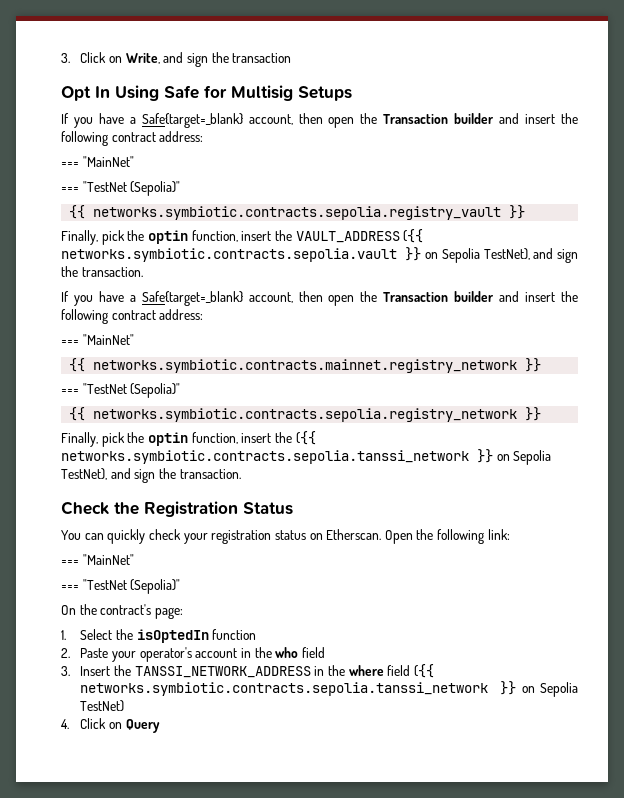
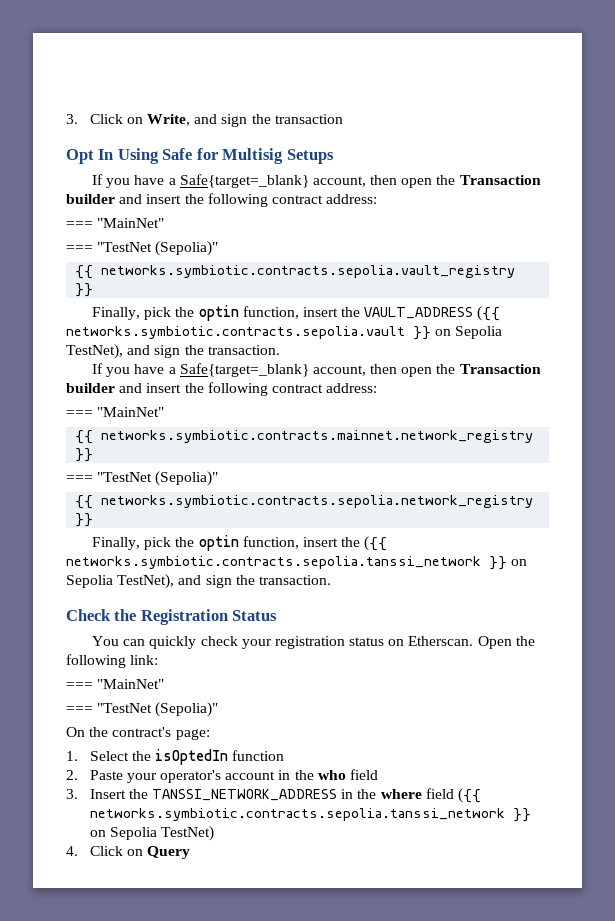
[93,206,502,220] networks.symbiotic.contracts.sepolia.registry_vault -> [101,265,516,278] networks.symbiotic.contracts.sepolia.vault_registry
[93,359,518,373] networks.symbiotic.contracts.mainnet.registry_network -> [101,430,534,443] networks.symbiotic.contracts.mainnet.network_registry
[93,408,518,422] networks.symbiotic.contracts.sepolia.registry_network -> [101,495,534,508] networks.symbiotic.contracts.sepolia.network_registry

